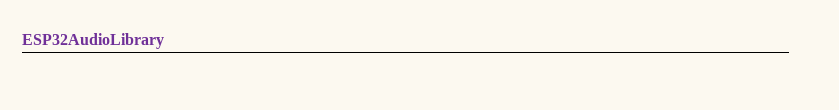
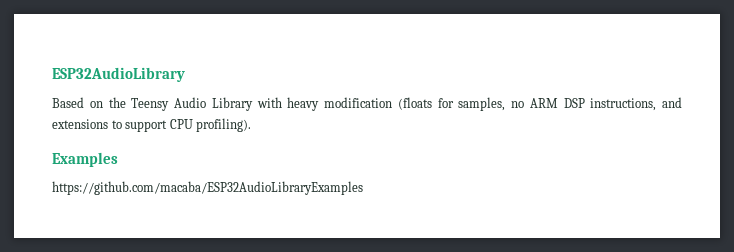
(164, 41) none -> [52,97,682,111] [52,118,252,132] [52,152,118,167] [52,181,363,195] // Based on the Teensy Audio Library with heavy modification (floats for samples, no ARM DSP instructions, and extensions to support CPU profiling). // Examples // https://github.com/macaba/ESP32AudioLibraryExamples

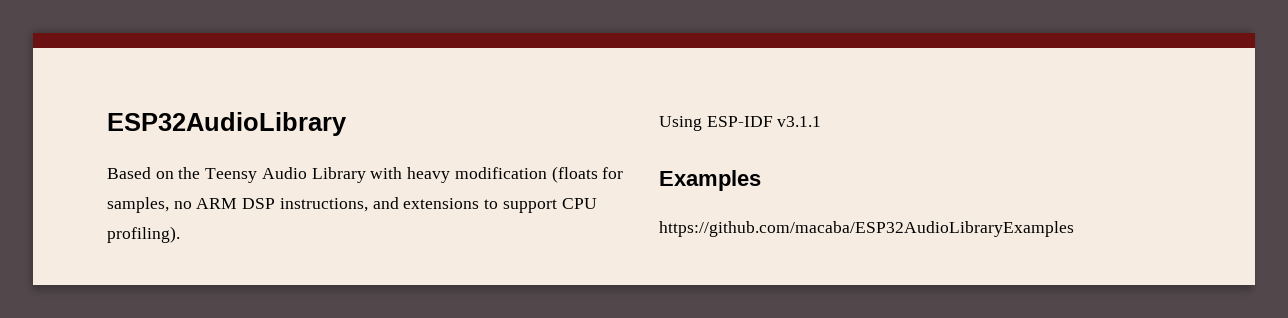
(252, 125) none -> [659,116,822,131] // Using ESP-IDF v3.1.1

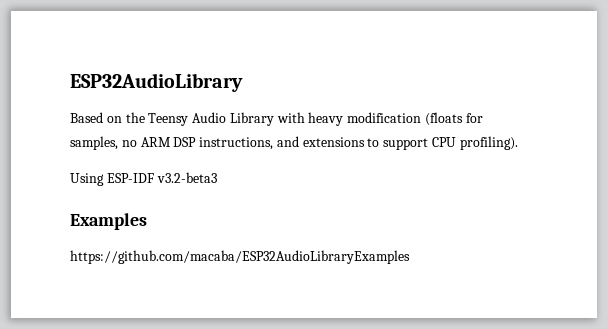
[777,116,822,127] v3.1.1 -> [156,172,217,183] v3.2-beta3

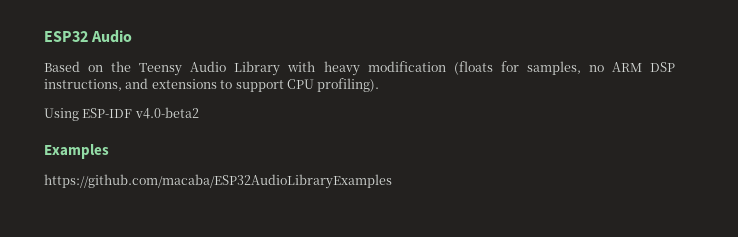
[70,73,243,92] ESP32AudioLibrary -> [44,30,133,43] ESP32 Audio
[156,172,217,183] v3.2-beta3 -> [134,107,199,119] v4.0-beta2

